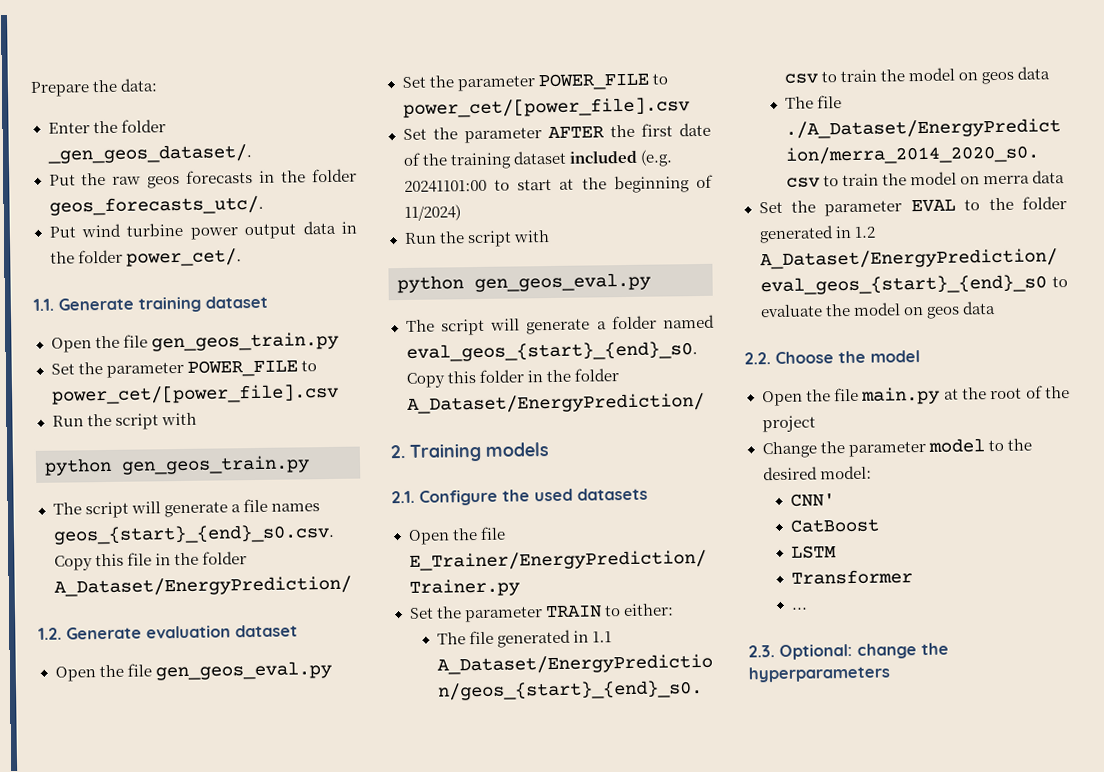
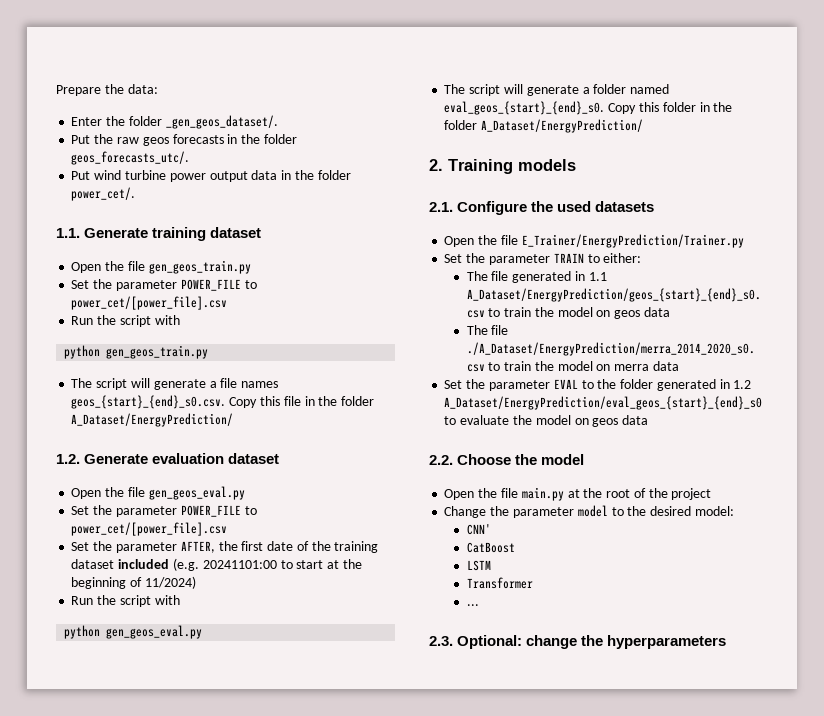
[547,126,605,139] AFTER -> [180,541,215,553] AFTER,

